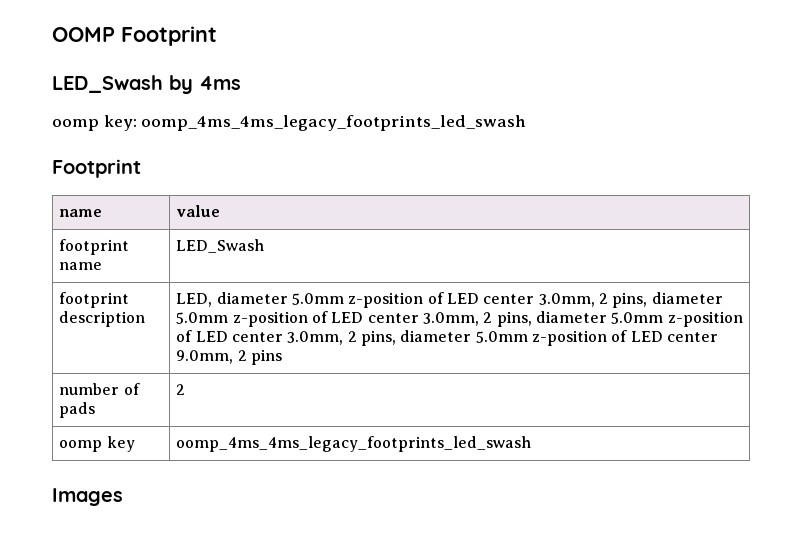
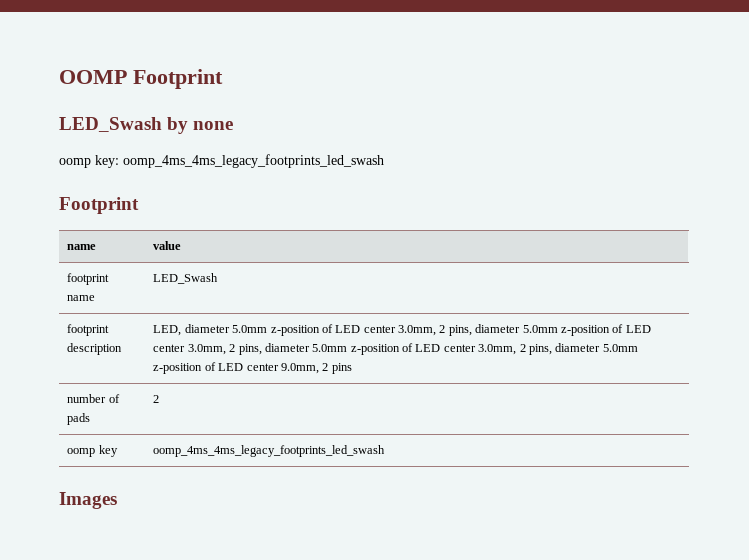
[169,75,241,94] by 4ms -> [167,117,234,134] by none

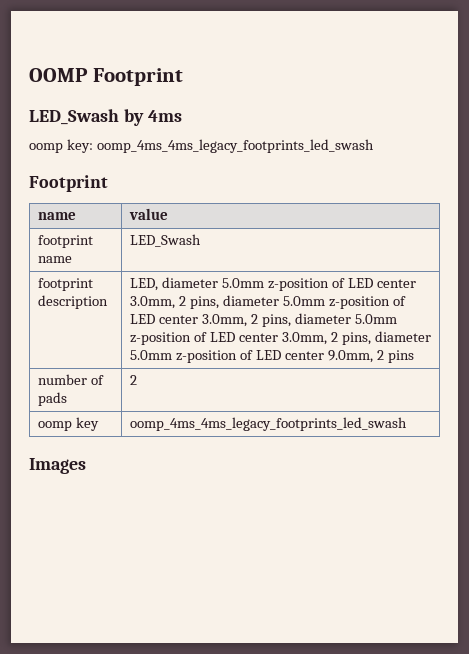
[167,117,234,134] by none -> [123,109,182,126] by 4ms

